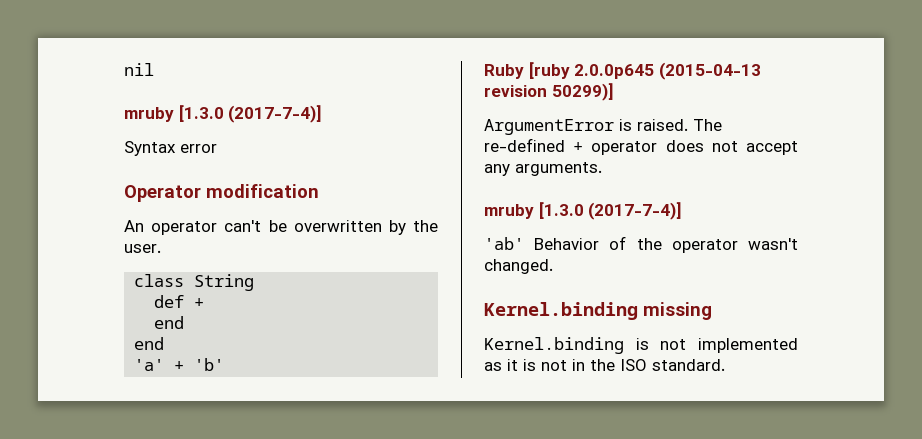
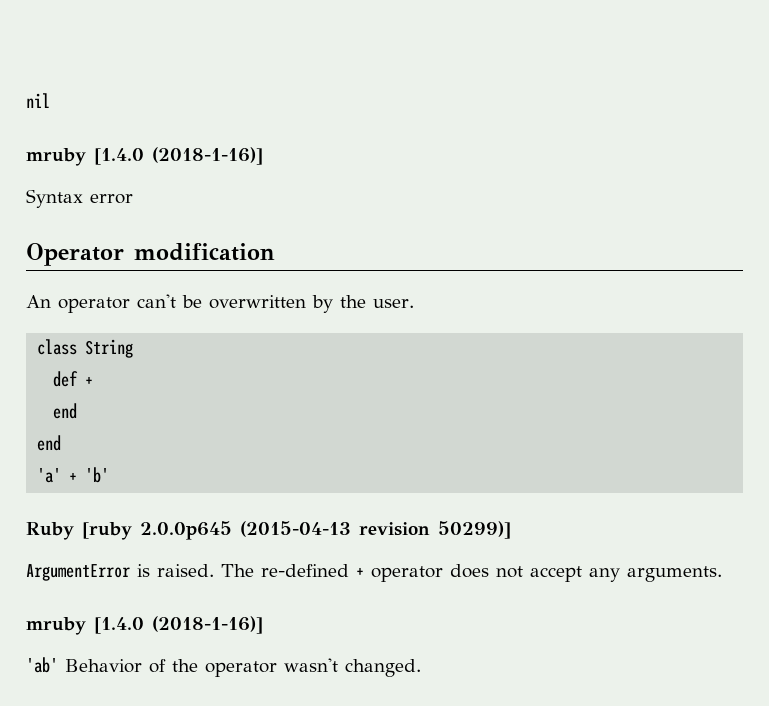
[178,105,323,123] [1.3.0 (2017-7-4)] -> [94,147,263,165] [1.4.0 (2018-1-16)]
[538,202,683,220] [1.3.0 (2017-7-4)] -> [94,616,263,634] [1.4.0 (2018-1-16)]
[484,302,712,320] [484,337,798,354] [484,359,725,371] // Kernel.binding missing // Kernel.binding is not implemented as it is not in the ISO standard. -> (421, 668) none

